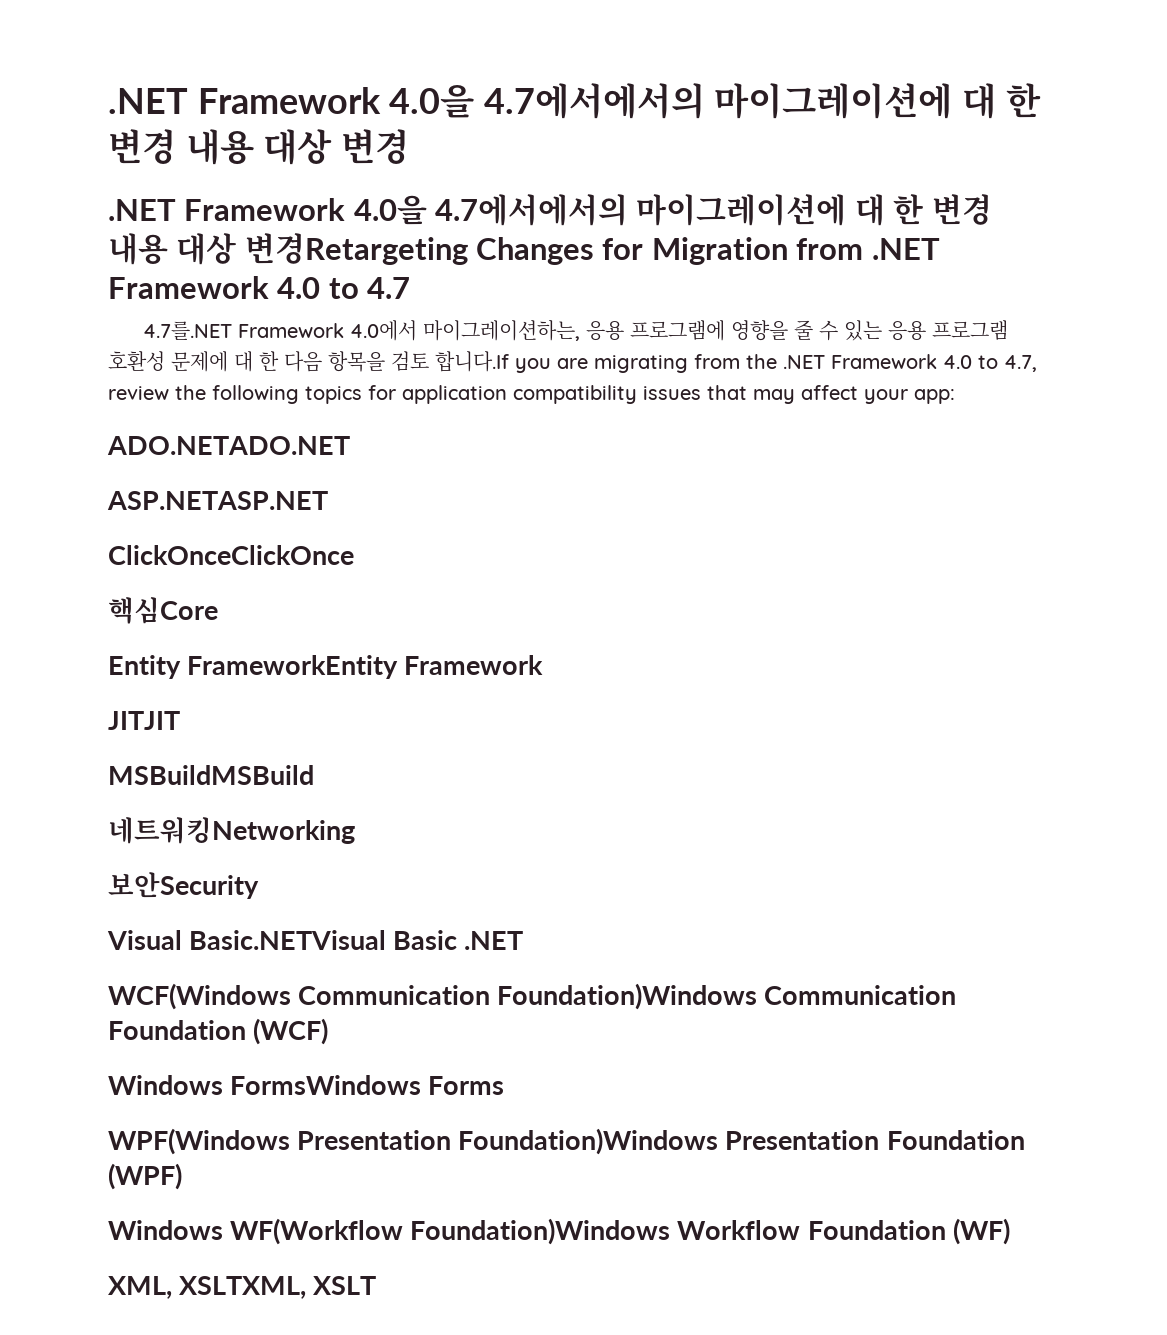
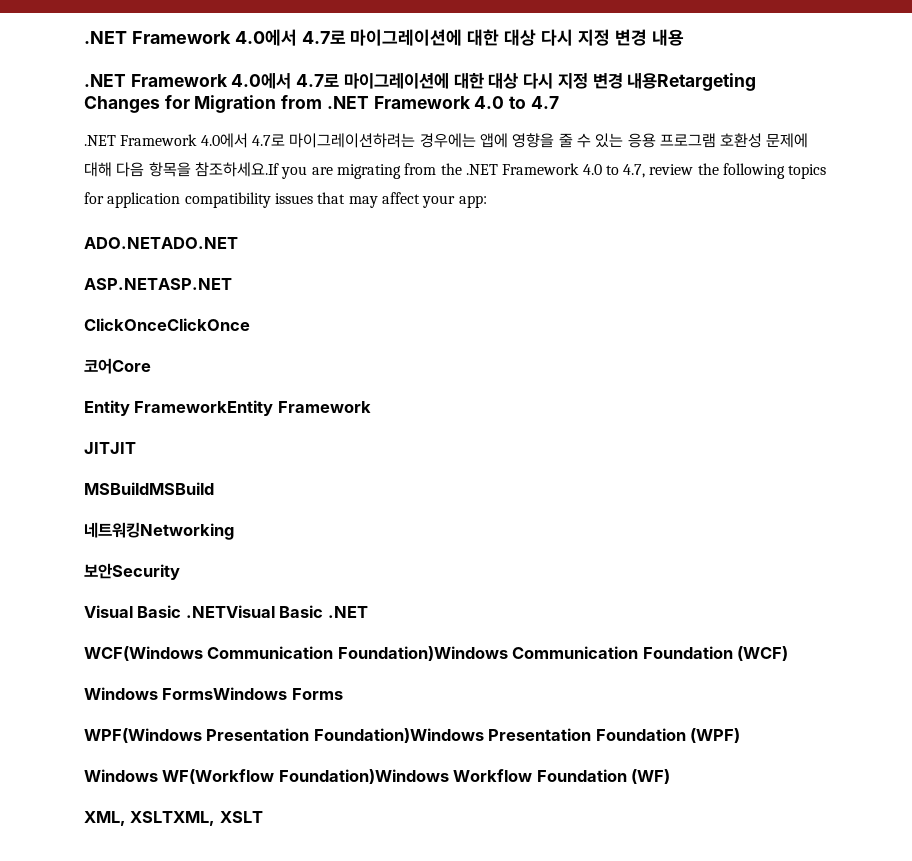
[108,83,1041,119] [108,129,409,165] [108,194,992,226] [108,233,468,265] .NET Framework 4.0을 4.7에서에서의 마이그레이션에 대 한 변경 내용 대상 변경 // .NET Framework 4.0을 4.7에서에서의 마이그레이션에 대 한 변경 내용 대상 변경Retargeting -> [84,29,684,46] [84,73,757,91] .NET Framework 4.0에서 4.7로 마이그레이션에 대한 대상 다시 지정 변경 내용 // .NET Framework 4.0에서 4.7로 마이그레이션에 대한 대상 다시 지정 변경 내용Retargeting
[142,320,725,341] 4.7를.NET Framework 4.0에서 마이그레이션하는, 응용 프로그램에 -> [84,133,508,148] .NET Framework 4.0에서 4.7로 마이그레이션하려는 경우에는 앱에
[234,351,509,372] 대 한 다음 항목을 검토 합니다.If -> [84,162,279,177] 대해 다음 항목을 참조하세요.If
[108,597,218,624] 핵심Core -> [84,358,151,374] 코어Core
[189,930,387,950] Basic.NETVisual -> [137,605,275,618] Basic .NETVisual

